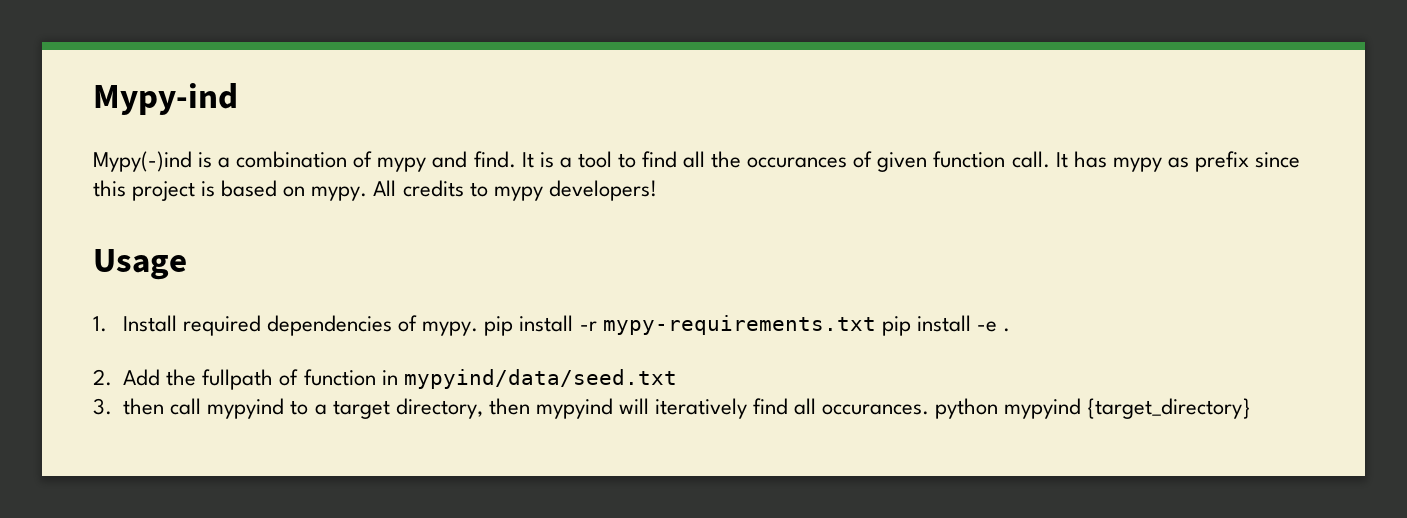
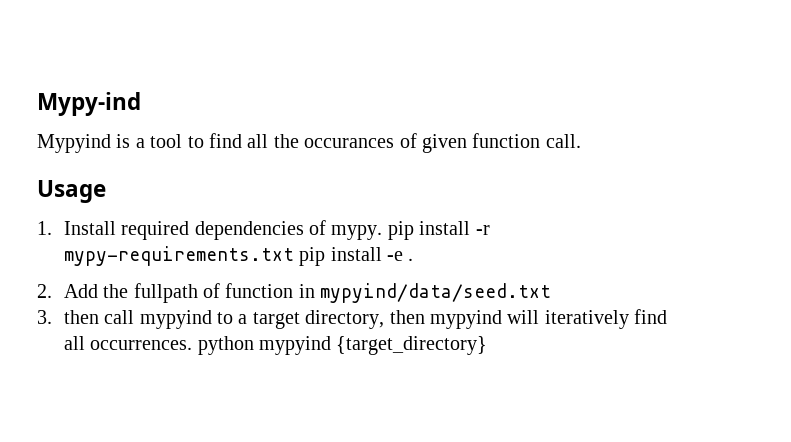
[93,151,534,172] Mypy(-)ind is a combination of mypy and find. It -> [37,134,111,153] Mypyind
[1055,151,1300,172] [93,180,657,201] It has mypy as prefix since this project is based on mypy. All credits to mypy developers! -> (581, 141) none
[822,404,930,415] occurances. -> [90,340,193,350] occurrences.

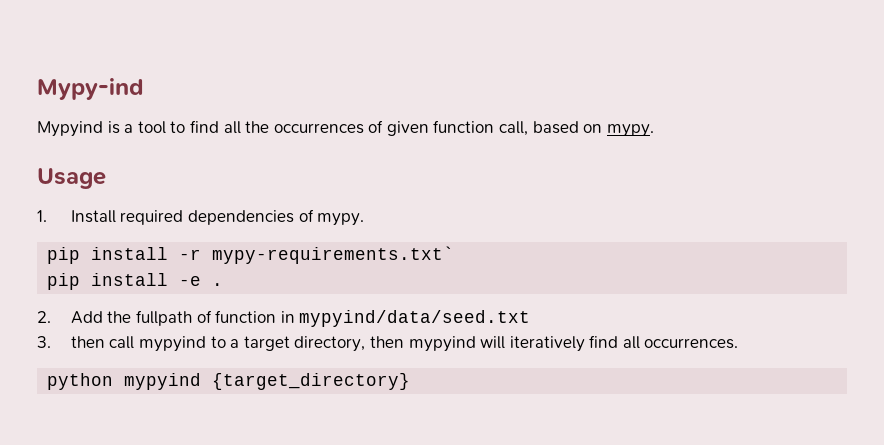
[304,138,395,148] occurances -> [273,123,364,134] occurrences
[545,134,581,148] call. -> [499,121,654,137] call, based on mypy.
(383, 232) none -> (365, 219) //
[63,246,294,266] mypy-requirements.txt -> [212,246,455,264] mypy-requirements.txt` //
(193, 345) none -> (739, 343) //

